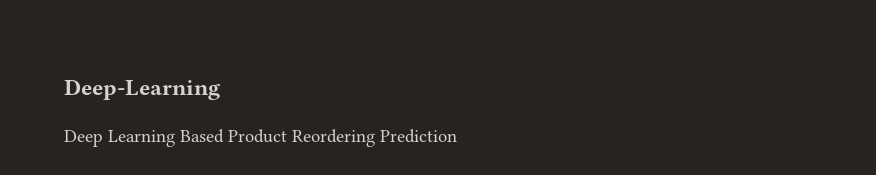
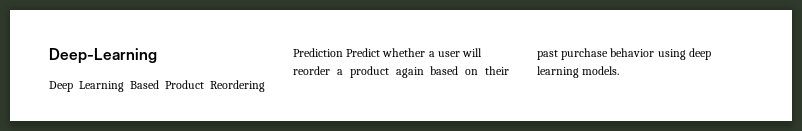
(457, 136) none -> [346,48,483,57] [293,66,509,78] [537,48,711,60] [537,66,620,78] Predict whether a user will reorder a product again based on their past purchase behavior using deep learning models.

